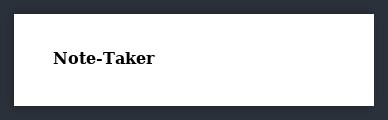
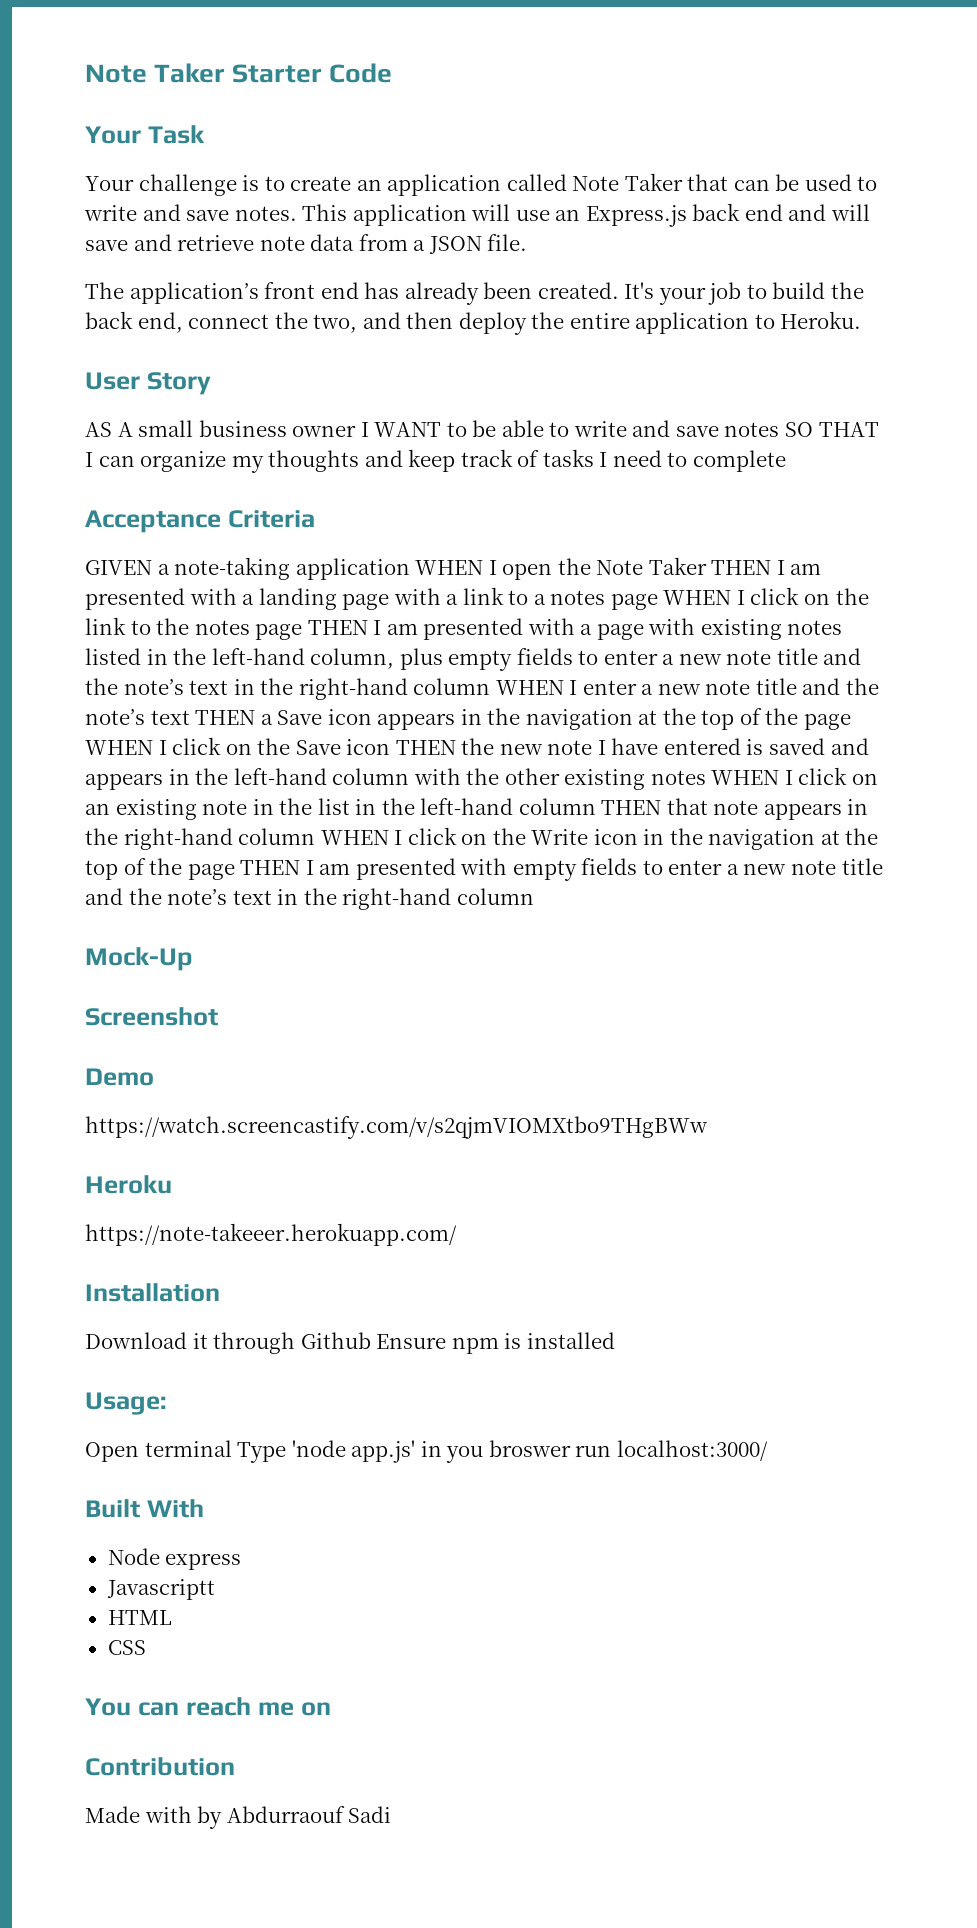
[53,52,155,64] Note-Taker -> [85,63,393,83] [85,125,205,144] [85,173,878,196] [84,203,870,227] [85,234,528,254] [85,282,864,305] [85,311,862,335] [85,372,211,395] [85,420,879,437] [85,449,786,473] [85,510,315,533] [85,557,822,580] [85,587,869,610] [85,617,843,640] [85,648,862,671] [85,678,880,700] [85,708,852,730] [85,737,869,755] [85,767,878,790] [85,798,869,820] [85,827,879,850] [85,858,883,881] [85,888,534,910] [85,947,193,971] [85,1007,218,1026] [85,1068,154,1086] [85,1116,708,1139] [85,1175,172,1194] [85,1223,457,1246] [85,1283,220,1302] [85,1332,615,1354] [85,1392,167,1415] [85,1440,768,1463] [85,1499,204,1518] [107,1548,242,1570] [106,1579,215,1600] [107,1610,172,1625] [107,1640,146,1655] [85,1697,331,1716] [85,1757,235,1776] [85,1806,392,1829] Note Taker Starter Code // Your Task // Your challenge is to create an application called Note Taker that can be used to write and save notes. This application will use an Express.js back end and will save and retrieve note data from a JSON file. // The application’s front end has already been created. It's your job to build the back end, connect the two, and then deploy the entire application to Heroku. // User Story // AS A small business owner I WANT to be able to write and save notes SO THAT I can organize my thoughts and keep track of tasks I need to complete // Acceptance Criteria // GIVEN a note-taking application WHEN I open the Note Taker THEN I am presented with a landing page with a link to a notes page WHEN I click on the link to the notes page THEN I am presented with a page with existing notes listed in the left-hand column, plus empty fields to enter a new note title and the note’s text in the right-hand column WHEN I enter a new note title and the note’s text THEN a Save icon appears in the navigation at the top of the page WHEN I click on the Save icon THEN the new note I have entered is saved and appears in the left-hand column with the other existing notes WHEN I click on an existing note in the list in the left-hand column THEN that note appears in the right-hand column WHEN I click on the Write icon in the navigation at the top of the page THEN I am presented with empty fields to enter a new note title and the note’s text in the right-hand column // Mock-Up // Screenshot // Demo // https://watch.screencastify.com/v/s2qjmVIOMXtbo9THgBWw // Heroku // https://note-takeeer.herokuapp.com/ // Installation // Download it through Github Ensure npm is installed // Usage: // Open terminal Type 'node app.js' in you broswer run localhost:3000/ // Built With // Node express // Javascriptt // HTML // CSS // You can reach me on // Contribution // Made with by Abdurraouf Sadi

